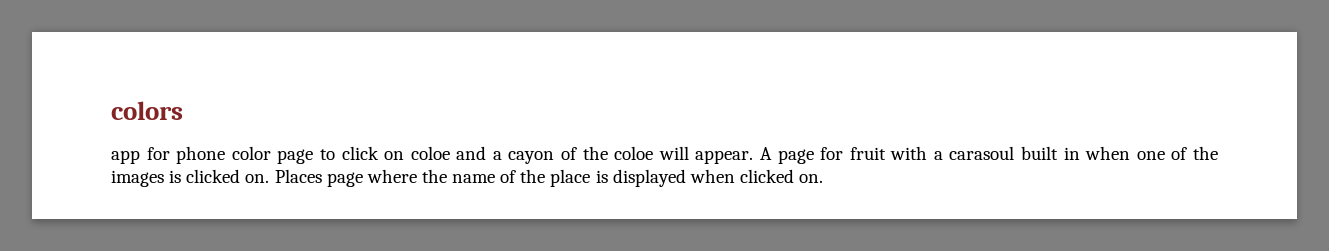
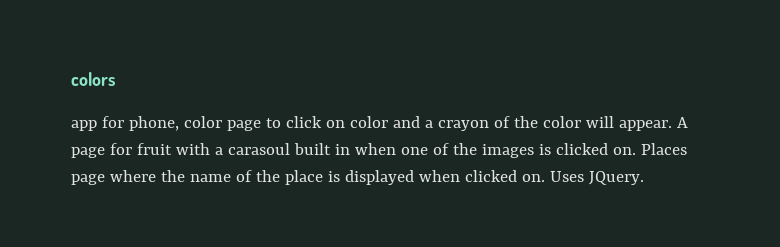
[176,146,226,164] phone -> [128,116,179,131] phone,
[410,146,450,160] coloe -> [349,116,388,128] color
[508,146,654,164] cayon of the coloe -> [437,116,581,131] crayon of the color
(824, 178) none -> [549,171,644,185] Uses JQuery.

